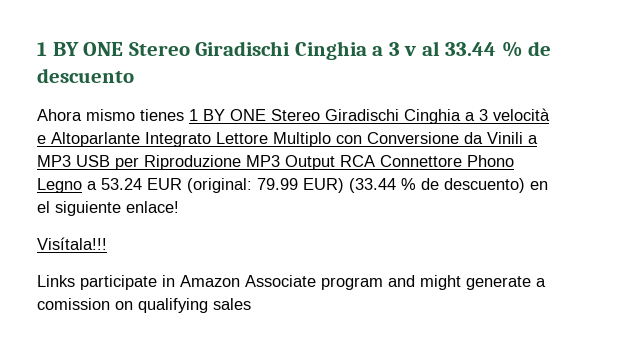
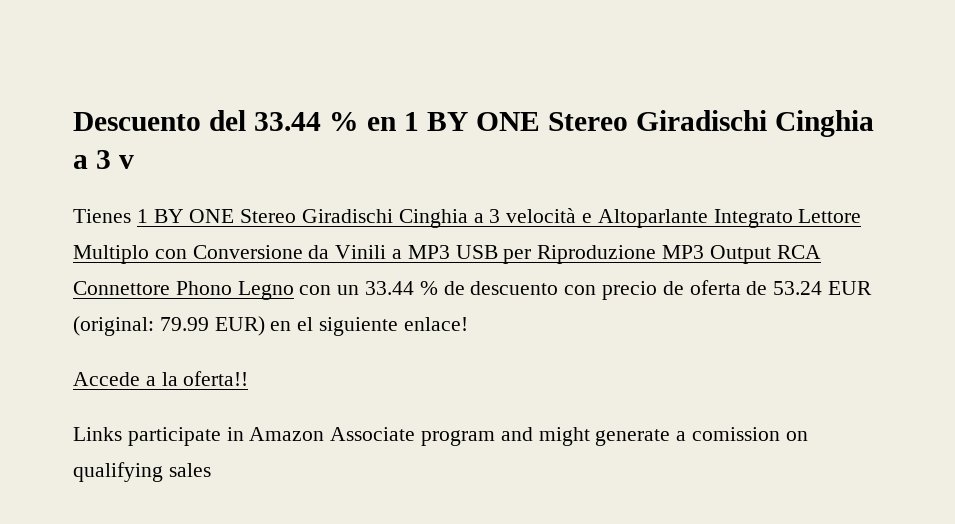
(37, 49) none -> [73,110,396,131] Descuento del 33.44 % en
[421,41,552,57] [37,68,134,83] [37,109,184,121] al 33.44 % de descuento // Ahora mismo tienes -> [73,209,131,223] // Tienes
[87,181,97,190] a -> [299,280,768,300] con un 33.44 % de descuento con precio de oferta de
[349,178,525,193] (33.44 % de descuento) -> (265, 326) none
[37,237,107,250] Visítala!!! -> [73,371,249,386] Accede a la oferta!!

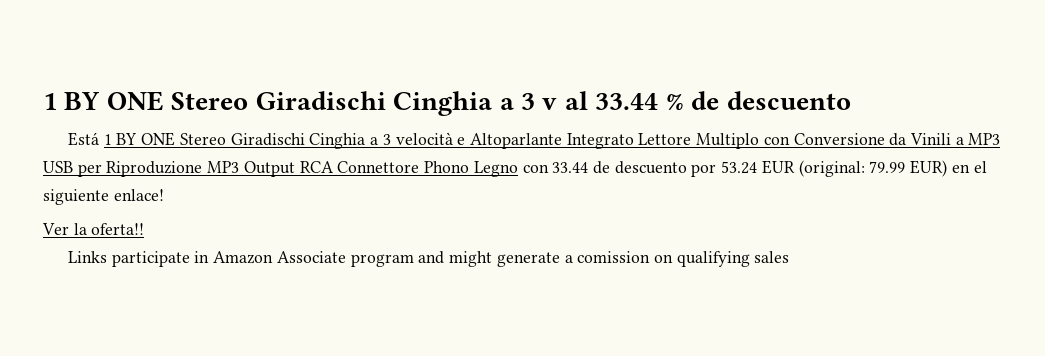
[73,110,396,131] Descuento del 33.44 % en -> (43, 101) none
[73,209,131,223] // Tienes -> [564,91,851,111] [67,132,99,146] al 33.44 % de descuento // Está
[337,280,768,300] un 33.44 % de descuento con precio de oferta de -> [552,161,717,177] 33.44 de descuento por
[73,372,156,386] Accede a -> [42,223,69,235] Ver

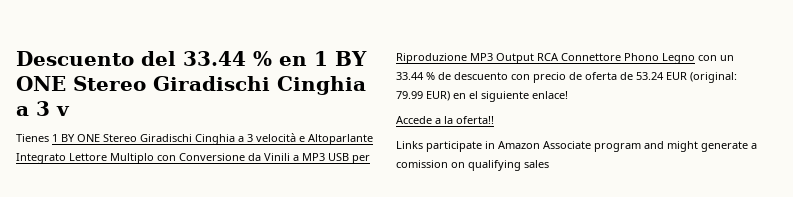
(43, 101) none -> [16,51,307,66] Descuento del 33.44 % en
[564,91,851,111] [67,132,99,146] al 33.44 % de descuento // Está -> [16,134,49,142] // Tienes
[552,161,717,177] 33.44 de descuento por -> [720,55,734,61] [396,72,633,83] un 33.44 % de descuento con precio de oferta de
[42,223,69,235] Ver -> [396,116,441,124] Accede a

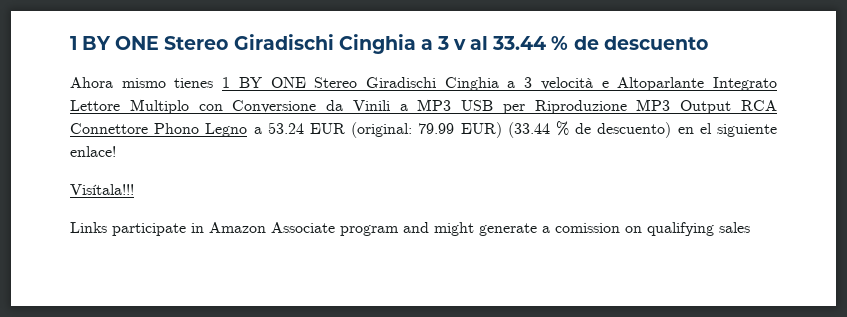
[16,51,307,66] Descuento del 33.44 % en -> (70, 43) none
[16,134,49,142] // Tienes -> [470,36,708,50] [70,77,214,88] al 33.44 % de descuento // Ahora mismo tienes
[698,55,734,61] [396,72,633,83] con un 33.44 % de descuento con precio de oferta de -> [253,127,262,134] a
(450, 96) none -> [507,121,672,138] (33.44 % de descuento)
[396,116,494,124] Accede a la oferta!! -> [70,184,134,195] Visítala!!!

